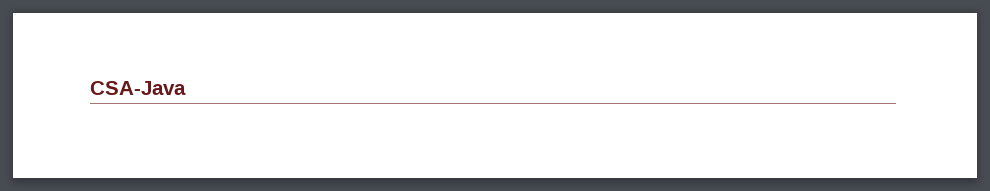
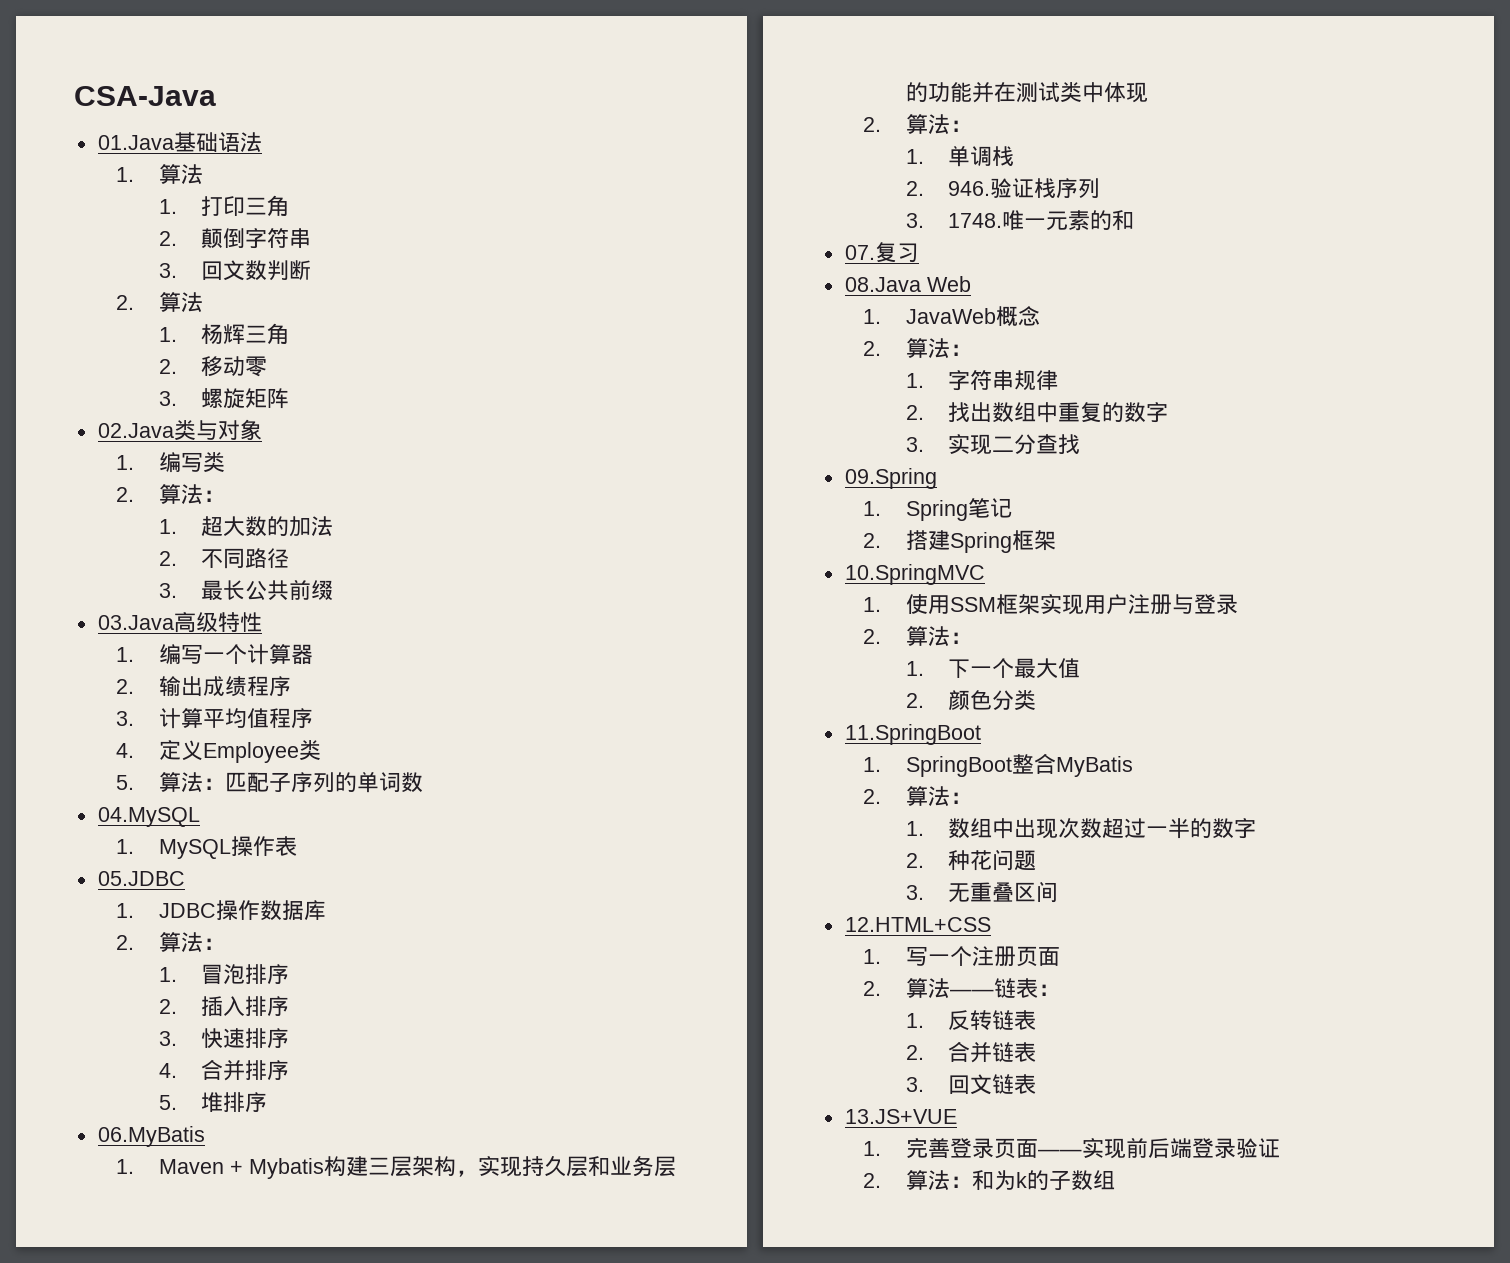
(186, 88) none -> [97,132,262,152] [116,164,203,184] [158,195,290,217] [158,228,312,249] [158,260,312,281] [116,292,203,312] [158,323,290,345] [158,356,268,377] [158,388,290,409] [97,419,262,440] [116,452,225,473] [116,484,225,504] [158,516,334,537] [158,548,290,569] [158,579,334,600] [97,612,262,633] [116,644,313,665] [116,676,291,697] [116,708,313,729] [116,740,321,763] [116,772,423,793] [97,807,200,827] [116,836,297,859] [97,871,185,886] [116,900,326,921] [116,932,225,952] [158,964,290,984] [158,996,290,1017] [158,1028,290,1048] [158,1059,290,1081] [158,1092,268,1112] [97,1126,205,1147] [116,1156,676,1179] [905,82,1148,103] [863,114,972,134] [905,146,1015,167] [905,178,1101,199] [905,210,1135,231] [844,242,919,263] [844,276,971,292] [863,306,1040,326] [863,338,972,358] [905,370,1059,391] [905,402,1169,423] [905,434,1081,455] [844,468,937,489] [863,498,1012,521] [863,530,1056,553] [844,564,985,585] [863,594,1238,615] [863,626,972,646] [905,658,1081,678] [905,690,1037,711] [844,724,981,745] [863,753,1133,777] [863,786,972,806] [905,818,1257,839] [905,849,1037,871] [905,881,1059,903] [844,917,991,932] [863,946,1060,967] [863,978,1060,998] [905,1010,1037,1030] [905,1041,1037,1063] [905,1074,1037,1095] [844,1109,957,1124] [863,1137,1280,1159] [863,1170,1115,1191] // 01.Java基础语法 // 1.算法 // 1.打印三角 // 2.颠倒字符串 // 3.回文数判断 // 2.算法 // 1.杨辉三角 // 2.移动零 // 3.螺旋矩阵 // 02.Java类与对象 // 1.编写类 // 2.算法： // 1.超大数的加法 // 2.不同路径 // 3.最长公共前缀 // 03.Java高级特性 // 1.编写一个计算器 // 2.输出成绩程序 // 3.计算平均值程序 // 4.定义Employee类 // 5.算法：匹配子序列的单词数 // 04.MySQL // 1. MySQL操作表 // 05.JDBC // 1. JDBC操作数据库 // 2.算法： // 1.冒泡排序 // 2.插入排序 // 3.快速排序 // 4.合并排序 // 5.堆排序 // 06.MyBatis // 1. Maven + Mybatis构建三层架构，实现持久层和业务层的功能并在测试类中体现 // 2.算法： // 1.单调栈 // 2. 946.验证栈序列 // 3. 1748.唯一元素的和 // 07.复习 // 08.Java Web // 1. JavaWeb概念 // 2.算法： // 1.字符串规律 // 2.找出数组中重复的数字 // 3.实现二分查找 // 09.Spring // 1. Spring笔记 // 2.搭建Spring框架 // 10.SpringMVC // 1.使用SSM框架实现用户注册与登录 // 2.算法： // 1.下一个最大值 // 2.颜色分类 // 11.SpringBoot // 1. SpringBoot整合MyBatis // 2.算法： // 1.数组中出现次数超过一半的数字 // 2.种花问题 // 3.无重叠区间 // 12.HTML+CSS // 1.写一个注册页面 // 2.算法——链表： // 1.反转链表 // 2.合并链表 // 3.回文链表 // 13.JS+VUE // 1.完善登录页面——实现前后端登录验证 // 2.算法：和为k的子数组

